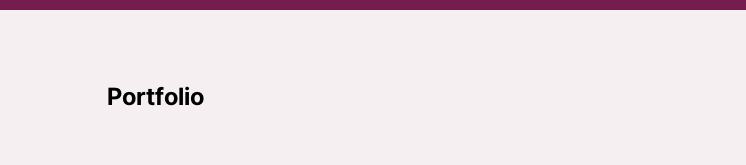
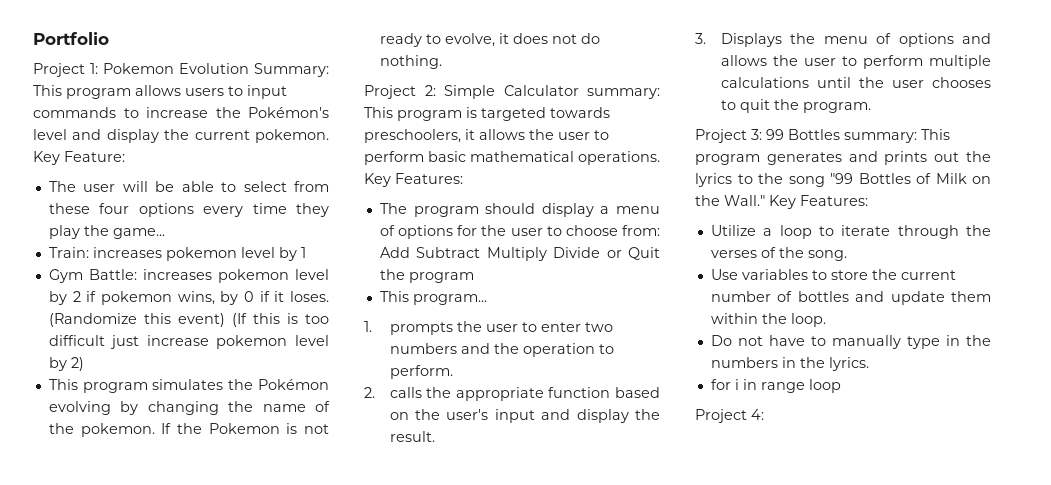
(204, 96) none -> [33,63,329,77] [33,85,287,99] [33,107,329,118] [33,129,329,143] [33,151,125,165] [48,181,329,192] [48,203,329,217] [48,225,165,239] [48,247,306,261] [48,269,329,283] [48,291,329,305] [48,313,329,327] [48,335,329,349] [48,357,84,371] [48,379,329,393] [48,401,330,415] [48,423,330,437] [379,33,600,47] [379,55,442,69] [364,85,660,99] [364,107,610,121] [364,129,609,143] [364,151,660,165] [364,173,463,187] [379,203,660,217] [379,225,660,239] [379,247,660,261] [379,269,474,283] [379,291,487,305] [364,321,613,335] [389,343,614,357] [389,365,453,379] [364,387,660,401] [389,409,660,423] [389,431,435,442] [695,33,991,47] [720,55,991,69] [720,77,991,88] [720,99,871,113] [695,129,950,143] [695,151,991,165] [695,173,991,187] [695,195,868,209] [710,225,991,239] [710,247,847,261] [710,269,956,280] [710,291,991,305] [710,313,826,327] [710,335,991,349] [710,357,869,371] [710,379,841,393] [695,409,764,423] // Project 1: Pokemon Evolution Summary: This program allows users to input commands to increase the Pokémon's level and display the current pokemon. Key Feature: // The user will be able to select from these four options every time they play the game... // Train: increases pokemon level by 1 // Gym Battle: increases pokemon level by 2 if pokemon wins, by 0 if it loses. (Randomize this event) (If this is too difficult just increase pokemon level by 2) // This program simulates the Pokémon evolving by changing the name of the pokemon. If the Pokemon is not ready to evolve, it does not do nothing. // Project 2: Simple Calculator summary: This program is targeted towards preschoolers, it allows the user to perform basic mathematical operations. Key Features: // The program should display a menu of options for the user to choose from: Add Subtract Multiply Divide or Quit the program // This program... // 1. prompts the user to enter two numbers and the operation to perform. // 2. calls the appropriate function based on the user's input and display the result. // 3. Displays the menu of options and allows the user to perform multiple calculations until the user chooses to quit the program. // Project 3: 99 Bottles summary: This program generates and prints out the lyrics to the song "99 Bottles of Milk on the Wall." Key Features: // Utilize a loop to iterate through the verses of the song. // Use variables to store the current number of bottles and update them within the loop. // Do not have to manually type in the numbers in the lyrics. // for i in range loop // Project 4:

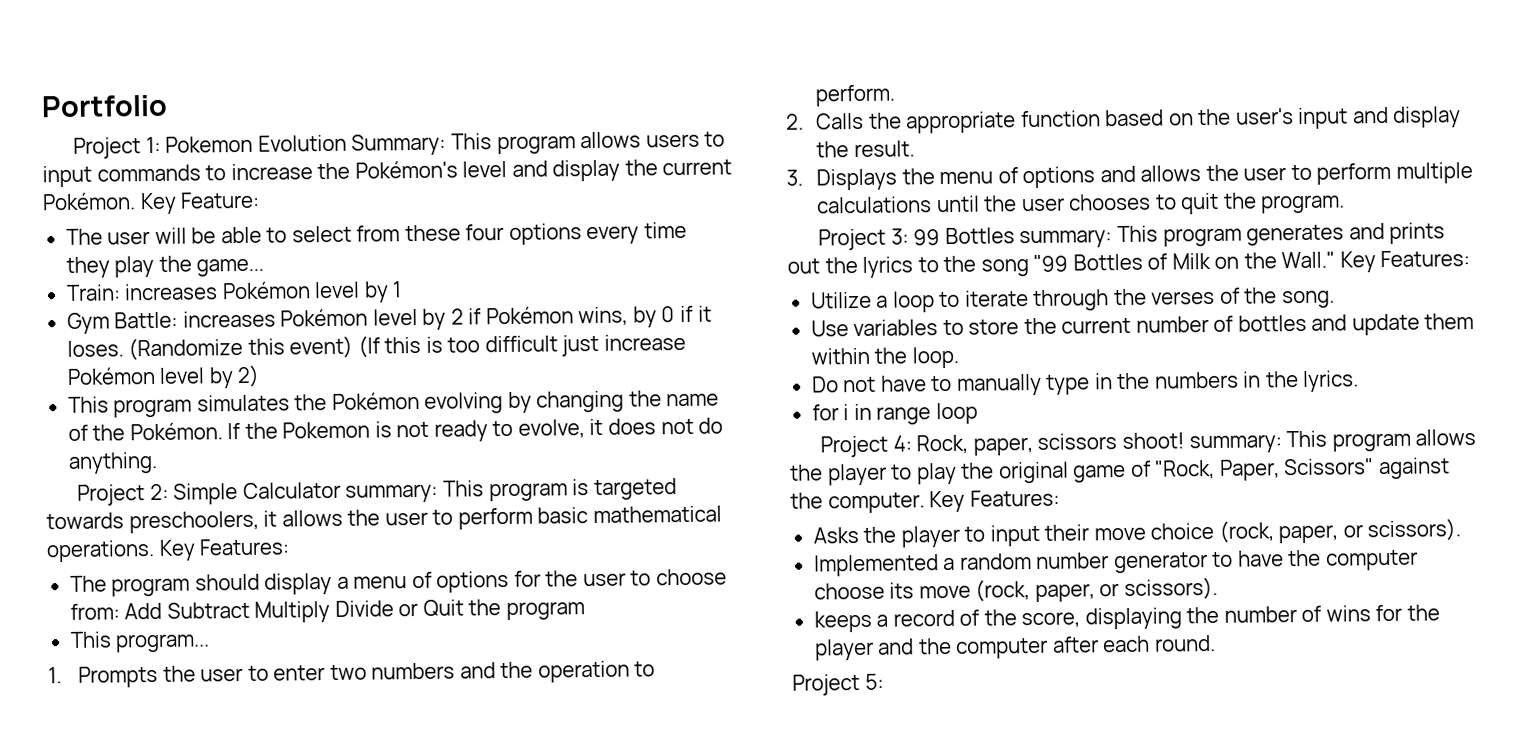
[255,129,329,143] pokemon. -> [42,192,136,211] Pokémon.
[165,247,237,261] pokemon -> [221,281,311,300] Pokémon
[217,269,289,283] pokemon -> [280,308,369,327] Pokémon
[100,291,172,305] pokemon -> [485,306,574,325] Pokémon
[216,335,288,349] pokemon -> [66,366,156,385] Pokémon
[80,423,155,437] pokemon. -> [129,422,223,441] Pokémon.
[379,55,442,69] nothing. -> [67,451,158,474] anything.
[389,322,453,335] prompts -> [78,665,159,688] Prompts
[389,387,422,398] calls -> [816,112,865,130] Calls
(764, 414) none -> [916,428,1477,456] [790,457,1450,486] [790,489,1060,514] [812,518,1462,548] [813,549,1418,577] [813,576,1218,603] [813,604,1440,633] [813,634,1216,661] [792,673,884,696] Rock, paper, scissors shoot! summary: This program allows the player to play the original game of "Rock, Paper, Scissors" against the computer. Key Features: // Asks the player to input their move choice (rock, paper, or scissors). // Implemented a random number generator to have the computer choose its move (rock, paper, or scissors). // keeps a record of the score, displaying the number of wins for the player and the computer after each round. // Project 5:

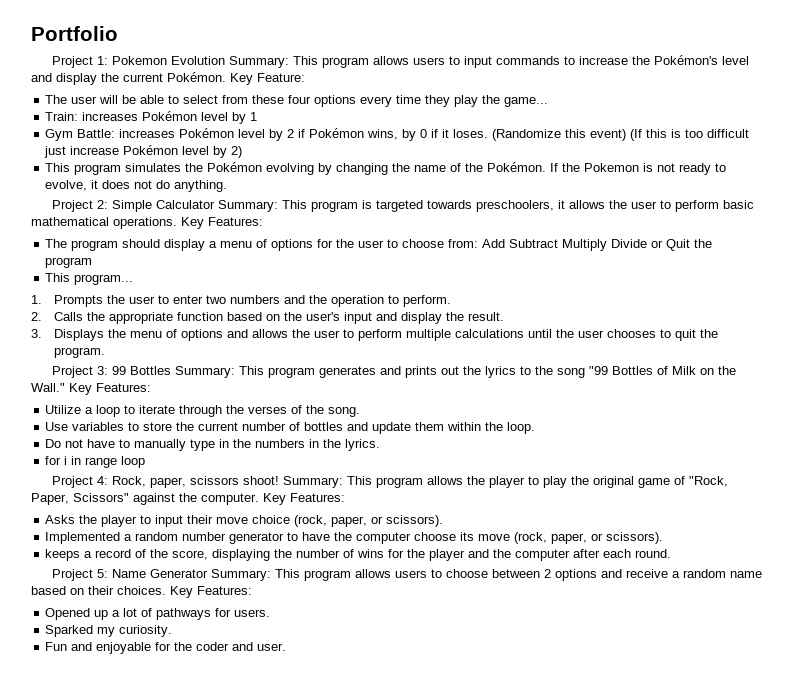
[345,483,439,503] summary: -> [218,200,279,212] Summary:
[1019,229,1113,249] summary: -> [175,366,236,378] Summary:
[1188,434,1282,454] summary: -> [283,476,344,488] Summary:
(884, 681) none -> [112,569,763,581] [31,586,252,598] [45,608,271,620] [45,625,173,637] [45,642,287,654] Name Generator Summary: This program allows users to choose between 2 options and receive a random name based on their choices. Key Features: // Opened up a lot of pathways for users. // Sparked my curiosity. // Fun and enjoyable for the coder and user.

